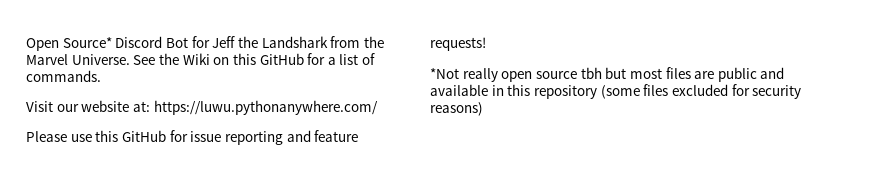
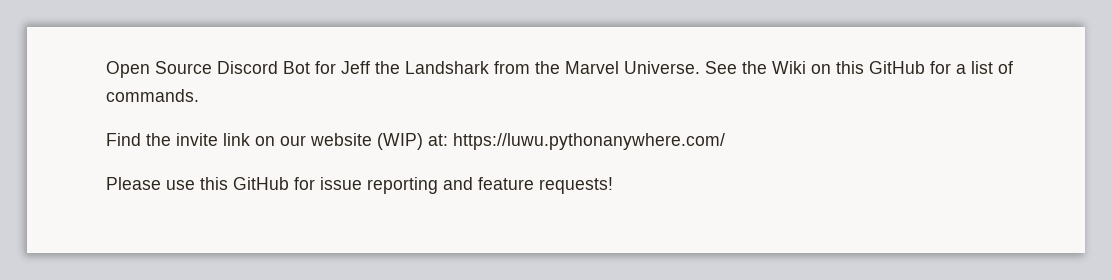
[62,37,112,48] Source* -> [155,61,212,74] Source
[26,101,53,112] Visit -> [106,133,275,146] Find the invite link on
(130, 106) none -> [377,133,423,150] (WIP)
[430,67,785,82] [430,84,802,99] [430,102,483,116] // *Not really open source tbh but most files are public and available in this repository (some files excluded for security reasons) -> (613, 185) none

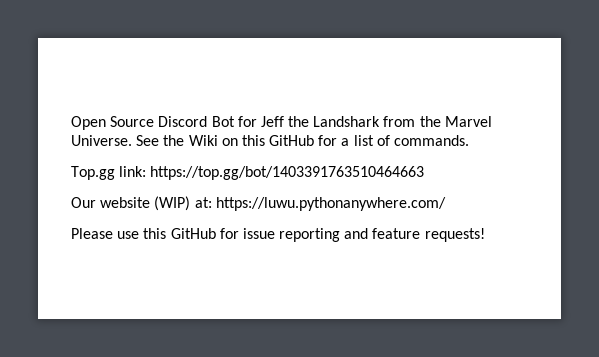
[106,133,306,146] Find the invite link on our -> [71,166,425,180] [71,197,96,208] Top.gg link: https://top.gg/bot/1403391763510464663 // Our

